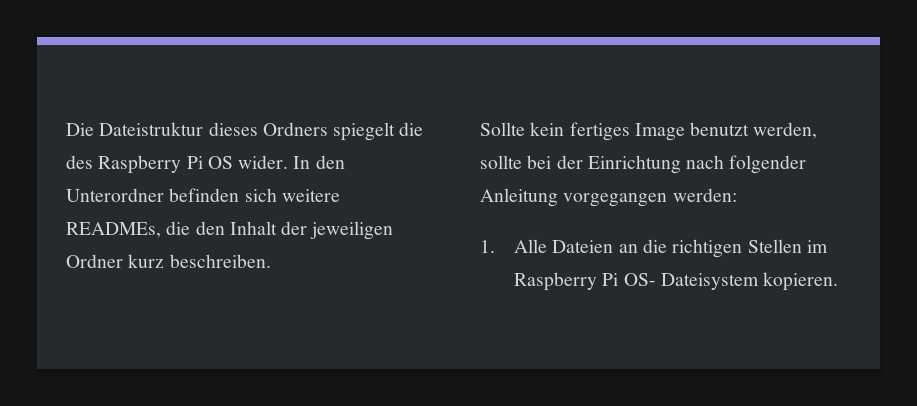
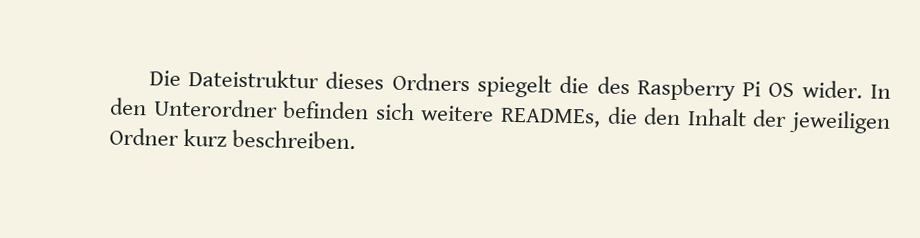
[480,122,818,141] [480,155,807,174] [480,188,737,207] [480,239,828,258] [514,272,839,291] // Sollte kein fertiges Image benutzt werden, sollte bei der Einrichtung nach folgender Anleitung vorgegangen werden: // 1. Alle Dateien an die richtigen Stellen im Raspberry Pi OS- Dateisystem kopieren. -> (357, 139) none

